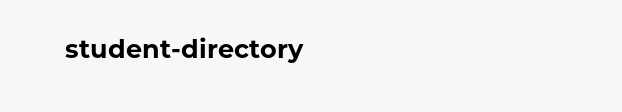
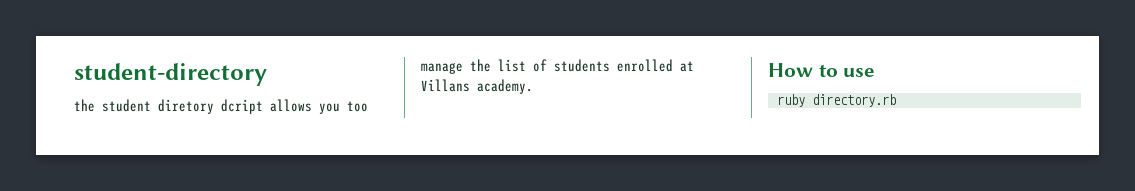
(304, 50) none -> [74,99,368,114] [421,59,694,74] [421,79,533,94] [768,63,876,77] [776,94,896,107] // the student diretory dcript allows you too manage the list of students enrolled at Villans academy. // How to use // ruby directory.rb

